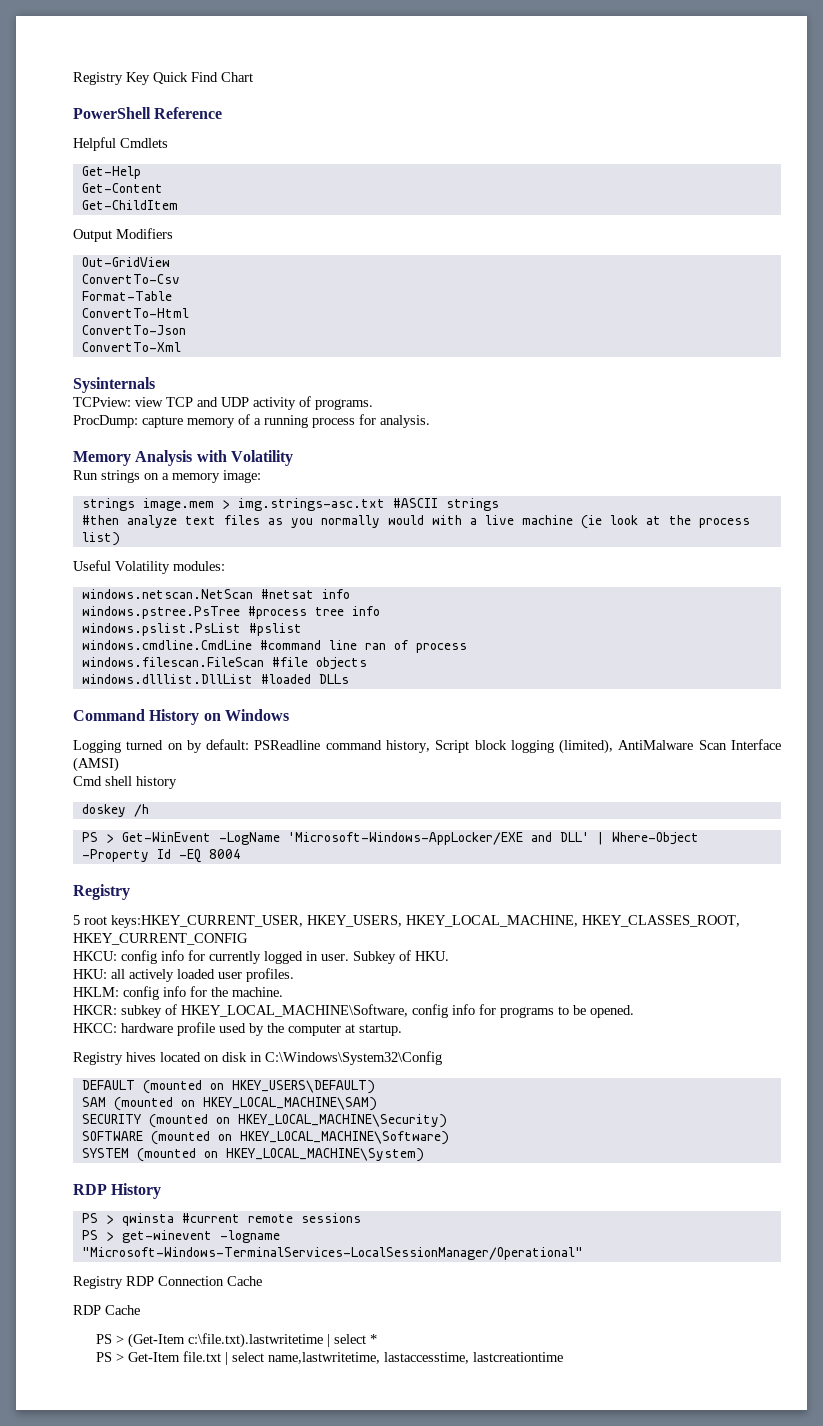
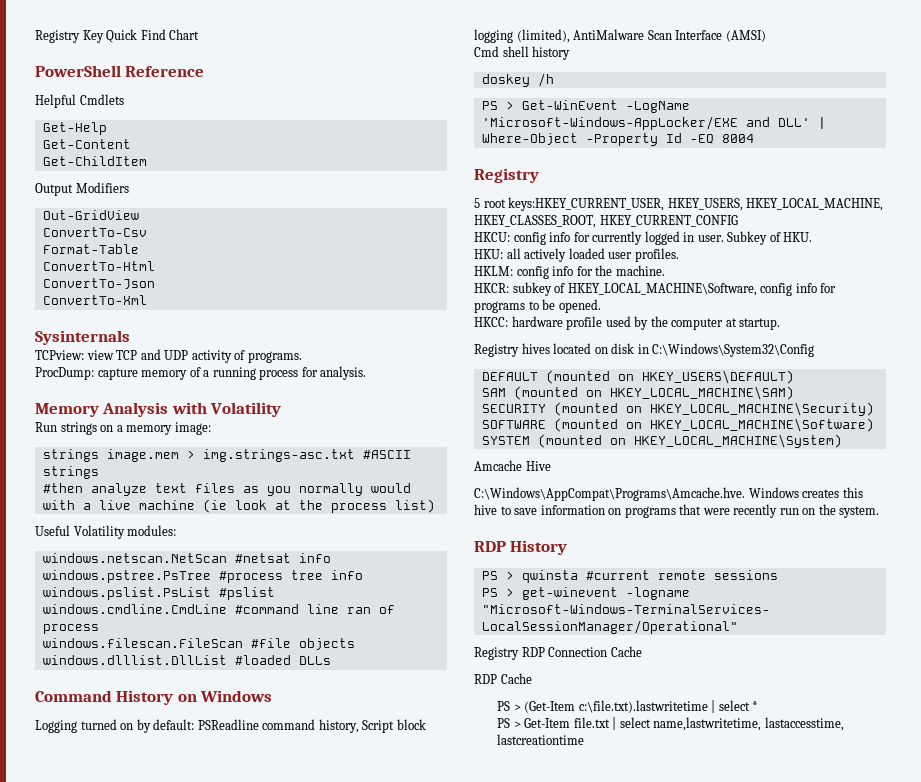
(424, 1155) none -> [474,460,551,471] [474,487,863,501] [474,504,880,518] // Amcache Hive // C:\Windows\AppCompat\Programs\Amcache.hve. Windows creates this hive to save information on programs that were recently run on the system.

